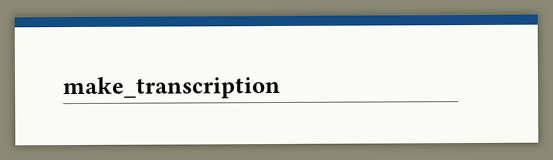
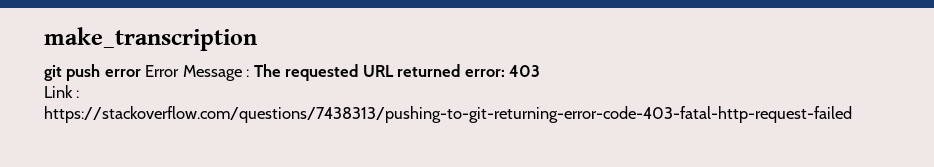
(281, 87) none -> [44,64,541,81] [44,85,80,98] [44,106,852,123] // git push error Error Message : The requested URL returned error: 403 // Link : https://stackoverflow.com/questions/7438313/pushing-to-git-returning-error-code-403-fatal-http-request-failed

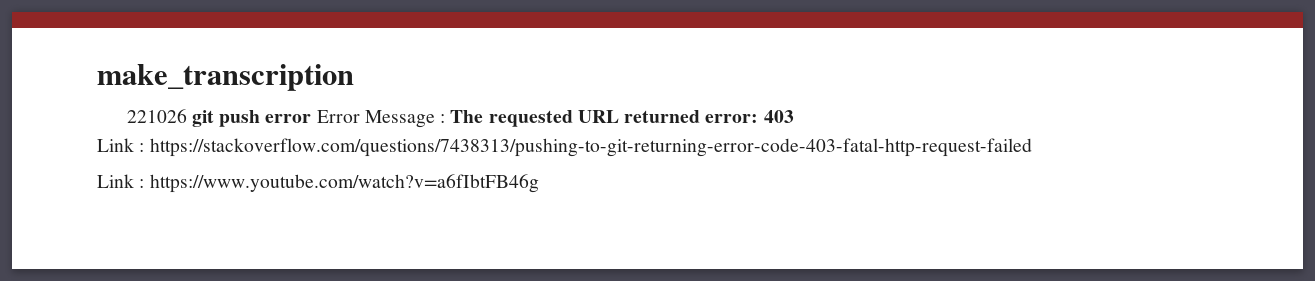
(257, 39) none -> [126,109,187,123] 221026
(852, 114) none -> [97,174,539,193] // Link : https://www.youtube.com/watch?v=a6fIbtFB46g

